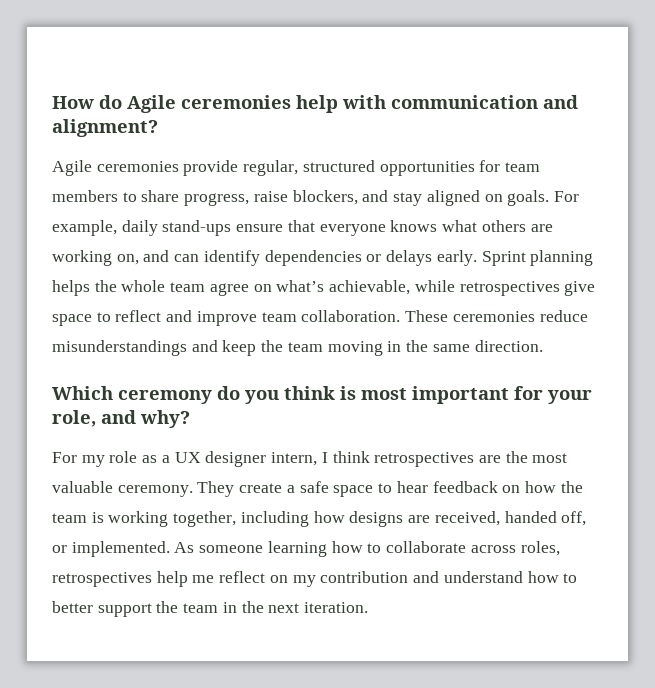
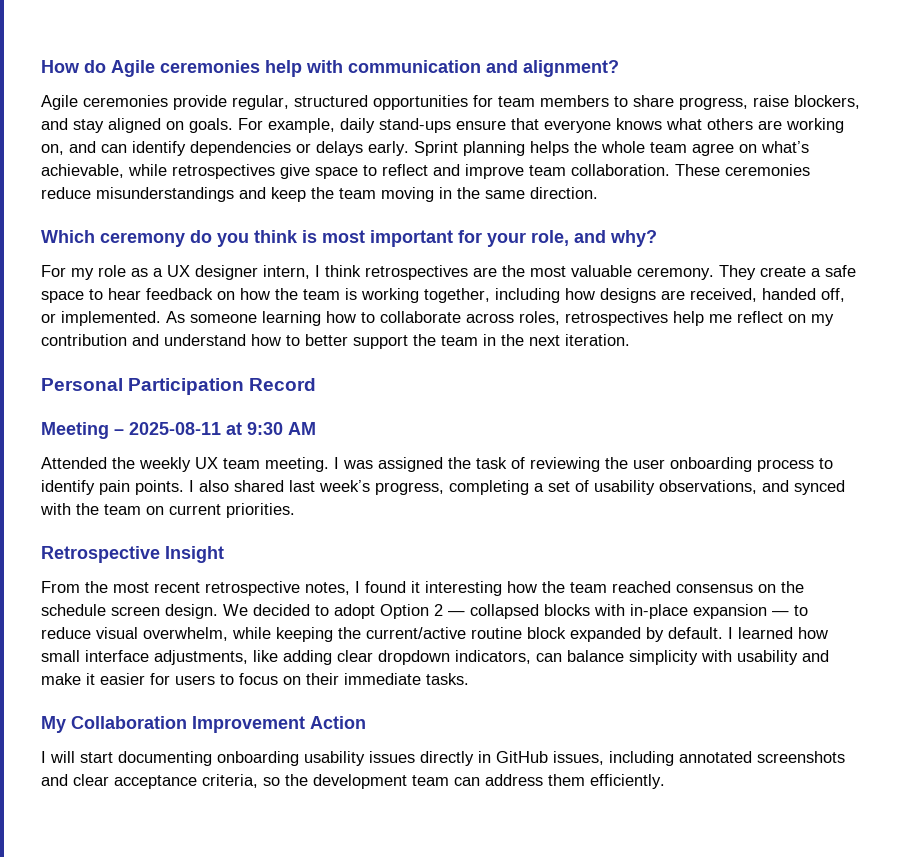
(369, 607) none -> [41,378,317,395] [41,422,316,439] [41,457,833,472] [41,480,845,495] [40,503,295,518] [41,546,224,563] [41,581,804,596] [41,604,808,619] [41,627,828,642] [41,650,829,665] [41,673,469,685] [41,716,366,733] [41,751,845,766] [41,774,665,789] // Personal Participation Record // Meeting – 2025-08-11 at 9:30 AM // Attended the weekly UX team meeting. I was assigned the task of reviewing the user onboarding process to identify pain points. I also shared last week’s progress, completing a set of usability observations, and synced with the team on current priorities. // Retrospective Insight // From the most recent retrospective notes, I found it interesting how the team reached consensus on the schedule screen design. We decided to adopt Option 2 — collapsed blocks with in-place expansion — to reduce visual overwhelm, while keeping the current/active routine block expanded by default. I learned how small interface adjustments, like adding clear dropdown indicators, can balance simplicity with usability and make it easier for users to focus on their immediate tasks. // My Collaboration Improvement Action // I will start documenting onboarding usability issues directly in GitHub issues, including annotated screenshots and clear acceptance criteria, so the development team can address them efficiently.

